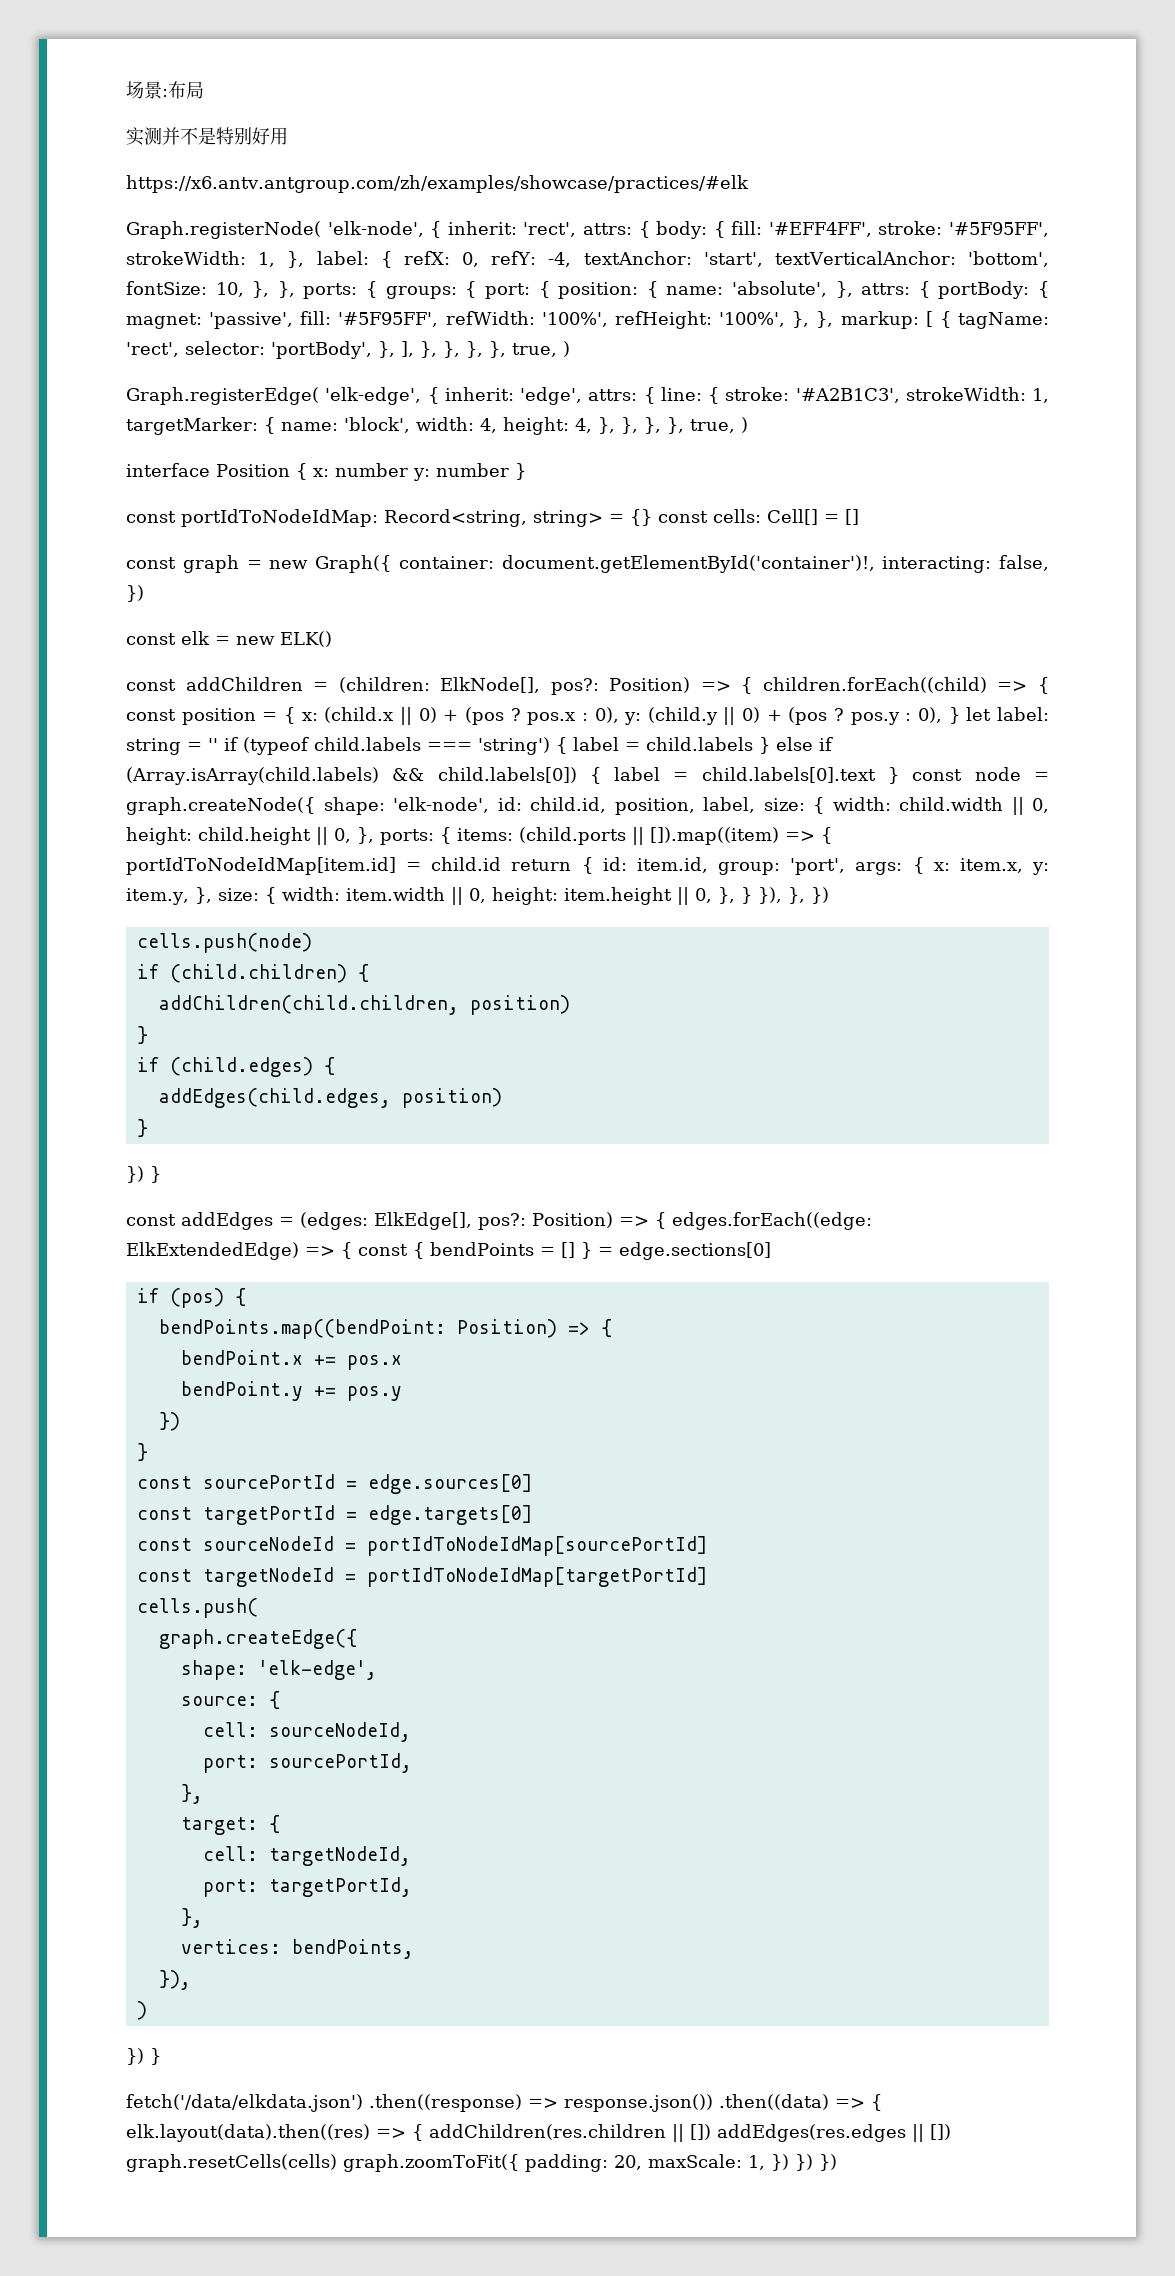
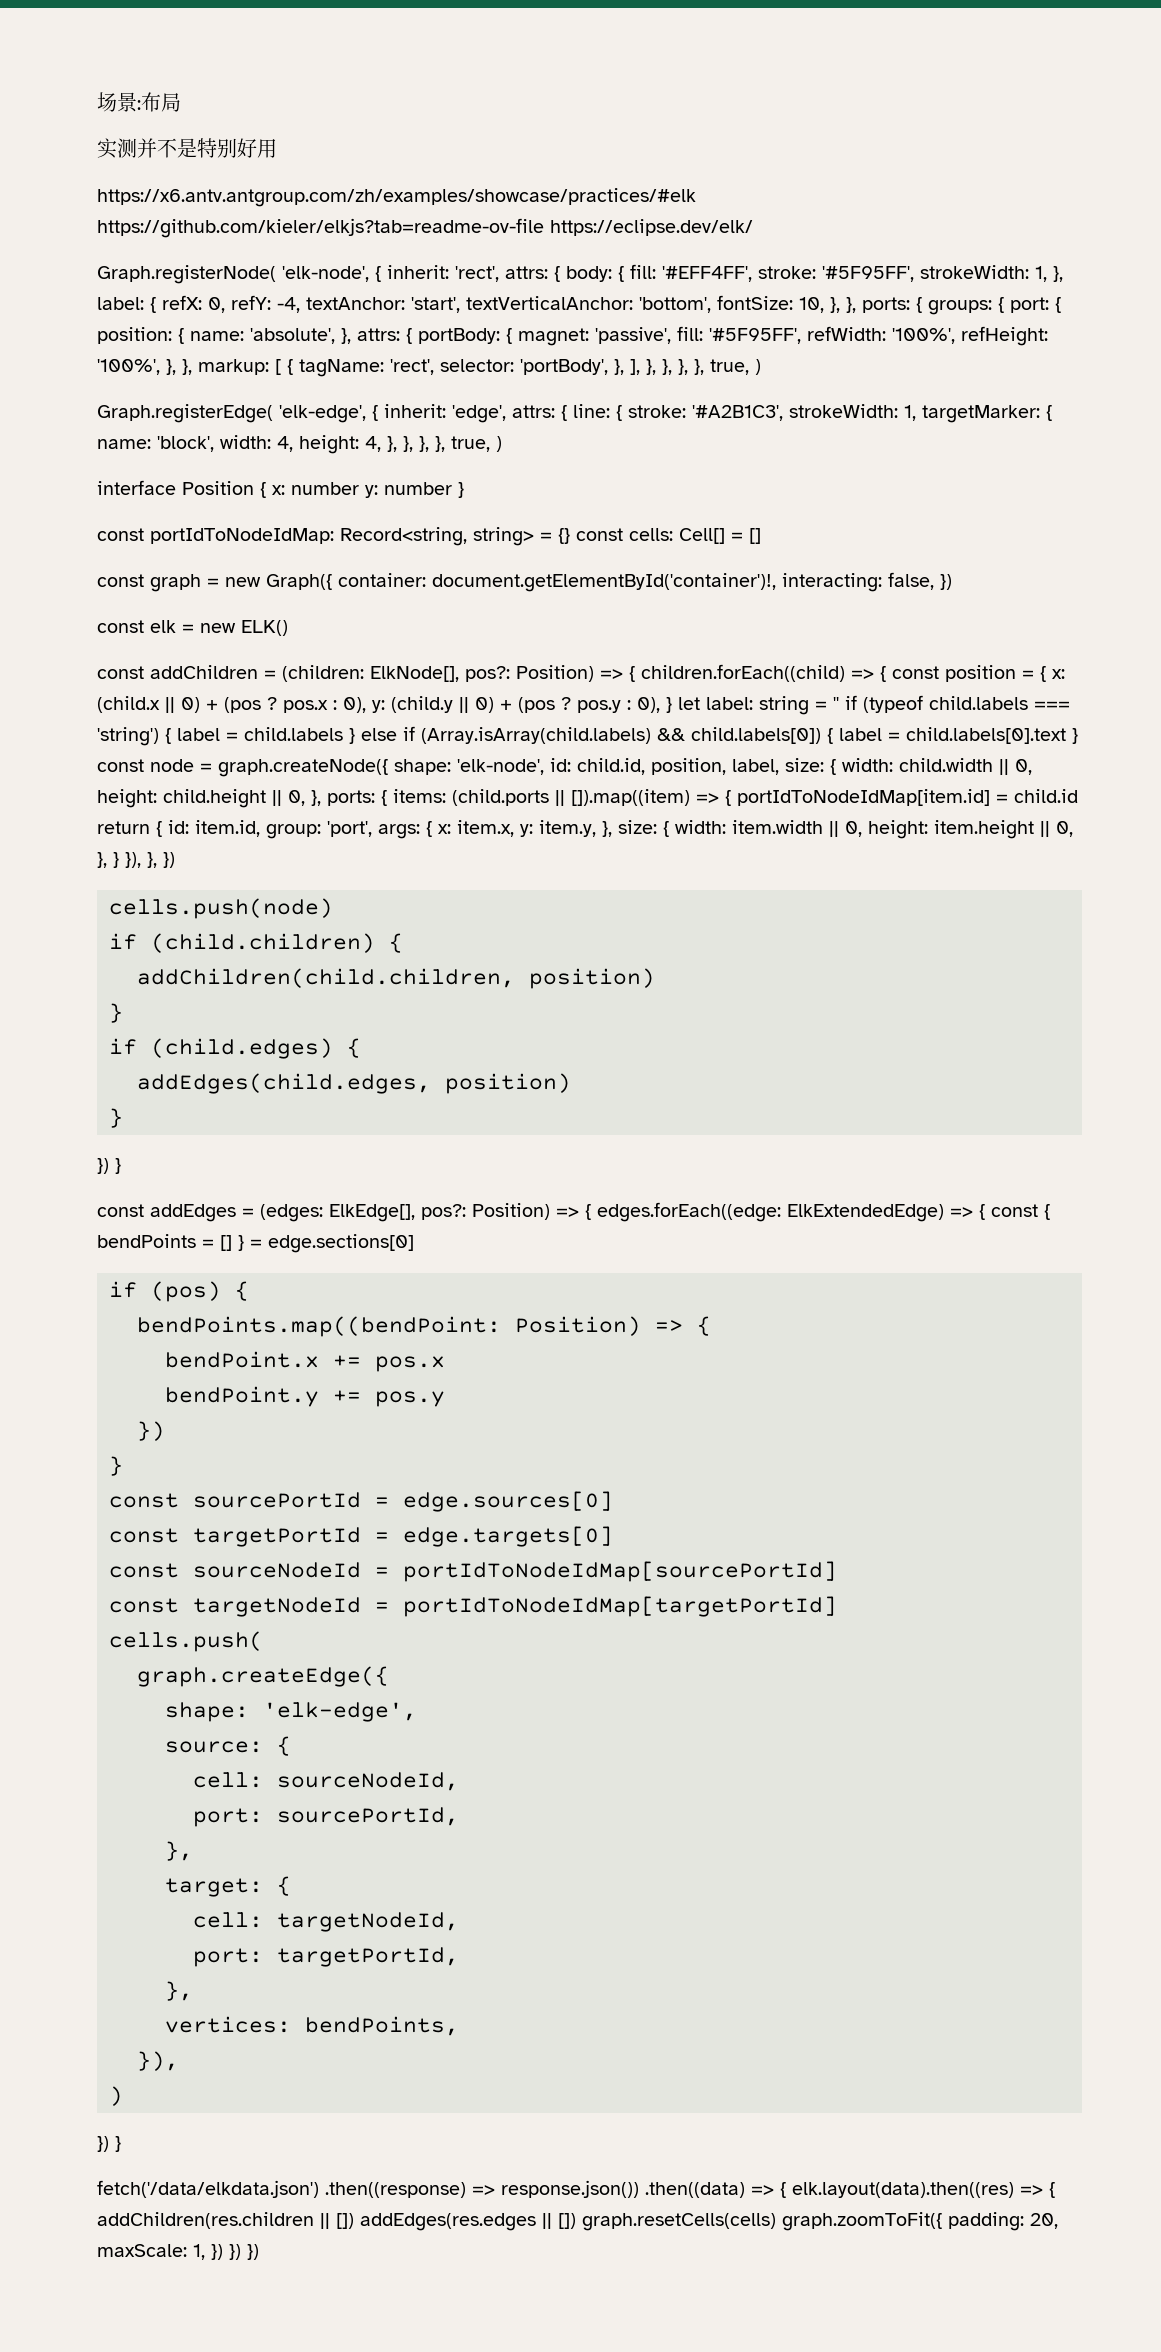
(749, 184) none -> [97,218,753,238] https://github.com/kieler/elkjs?tab=readme-ov-file https://eclipse.dev/elk/

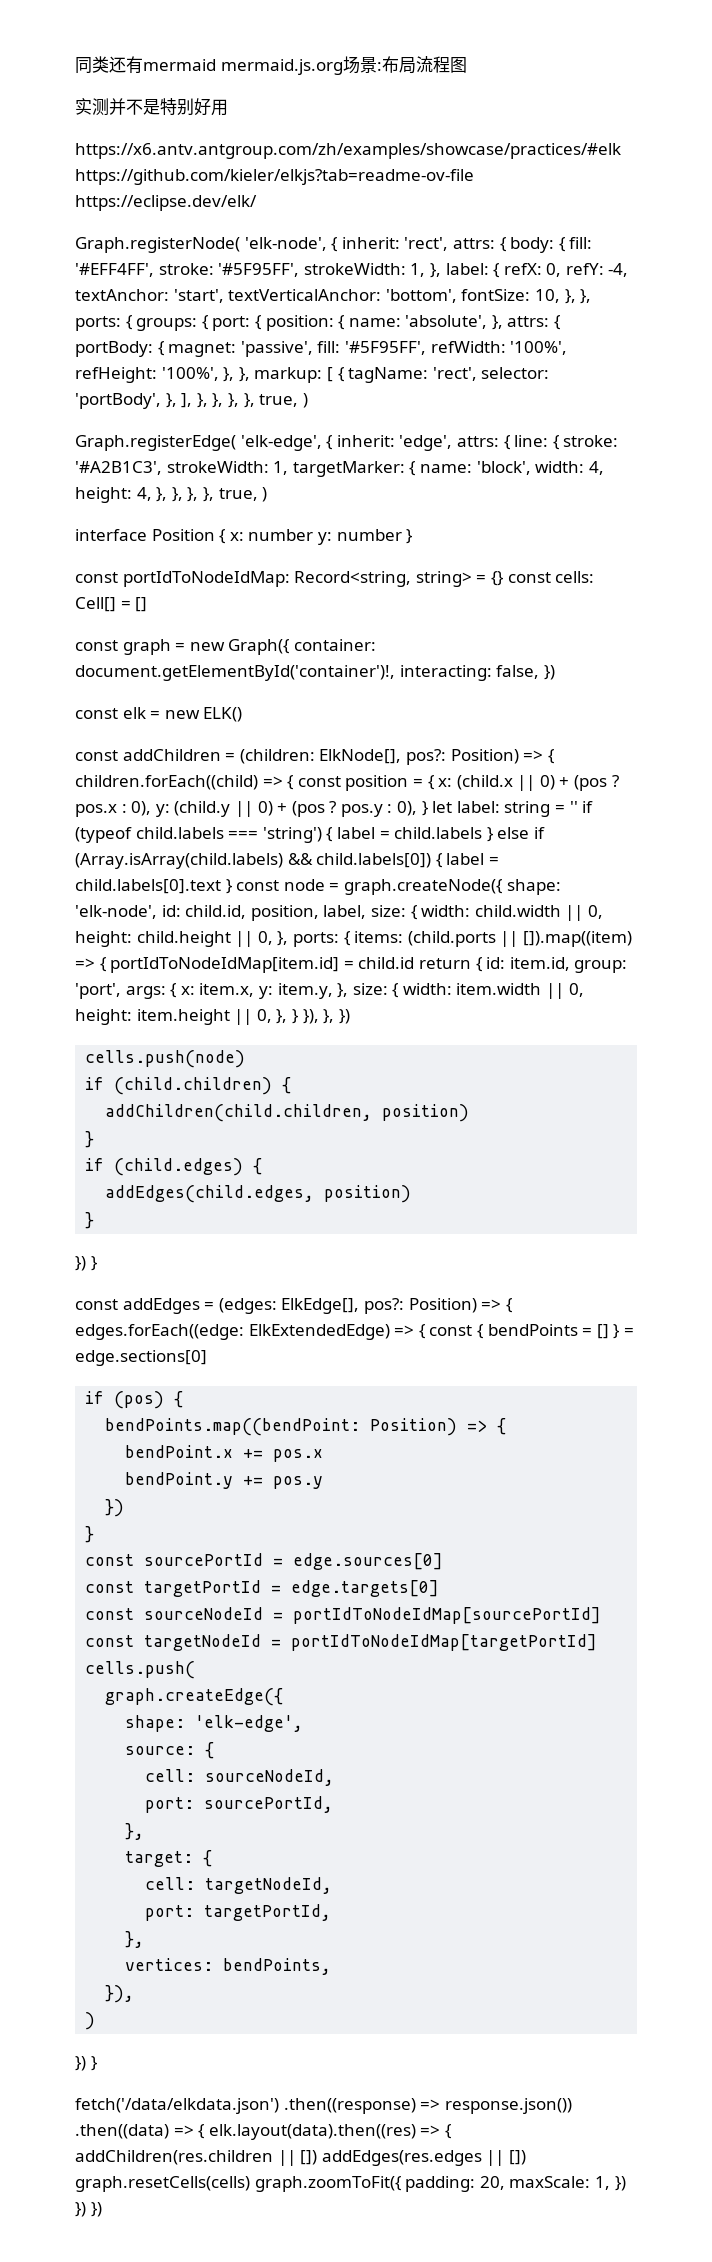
(97, 102) none -> [75,56,343,75] 同类还有mermaid mermaid.js.org
(181, 102) none -> [415,56,467,73] 流程图

